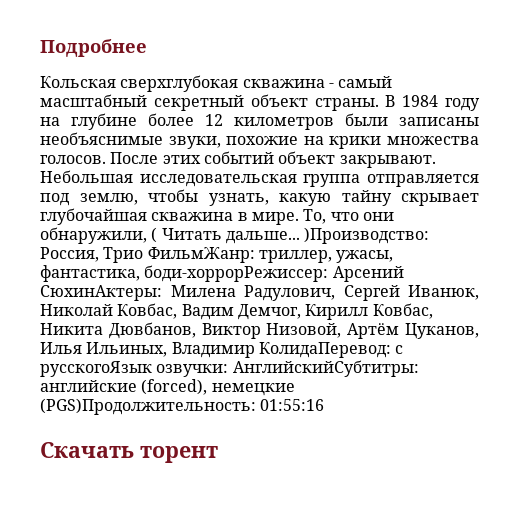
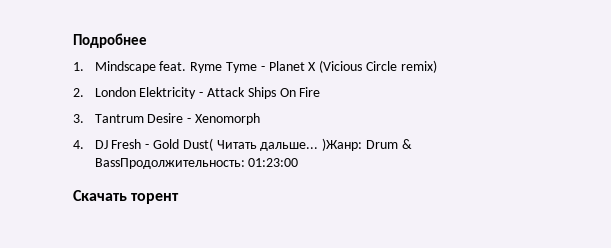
[40,75,393,92] [40,94,480,111] [40,113,479,130] [40,132,480,149] [40,151,436,168] [40,170,480,187] [40,189,479,206] [40,208,394,225] [40,227,430,244] [40,247,394,263] [40,265,404,282] [40,285,479,301] [40,303,433,320] [40,322,480,339] [40,342,404,358] [40,360,419,377] [40,379,295,396] [40,398,325,415] Кольская сверхглубокая скважина - самый масштабный секретный объект страны. В 1984 году на глубине более 12 километров были записаны необъяснимые звуки, похожие на крики множества голосов. После этих событий объект закрывают. Небольшая исследовательская группа отправляется под землю, чтобы узнать, какую тайну скрывает глубочайшая скважина в мире. То, что они обнаружили, ( Читать дальше... )Производство: Россия, Трио ФильмЖанр: триллер, ужасы, фантастика, боди-хоррорРежиссер: Арсений СюхинАктеры: Милена Радулович, Сергей Иванюк, Николай Ковбас, Вадим Демчог, Кирилл Ковбас, Никита Дювбанов, Виктор Низовой, Артём Цуканов, Илья Ильиных, Владимир КолидаПеревод: с русскогоЯзык озвучки: АнглийскийСубтитры: английские (forced), немецкие (PGS)Продолжительность: 01:55:16 -> [73,60,437,73] [73,87,321,99] [73,113,261,125] [73,138,412,151] [94,158,299,169] 1. Mindscape feat. Ryme Tyme - Planet X (Vicious Circle remix) // 2. London Elektricity - Attack Ships On Fire // 3. Tantrum Desire - Xenomorph // 4. DJ Fresh - Gold Dust( Читать дальше... )Жанр: Drum & BassПродолжительность: 01:23:00

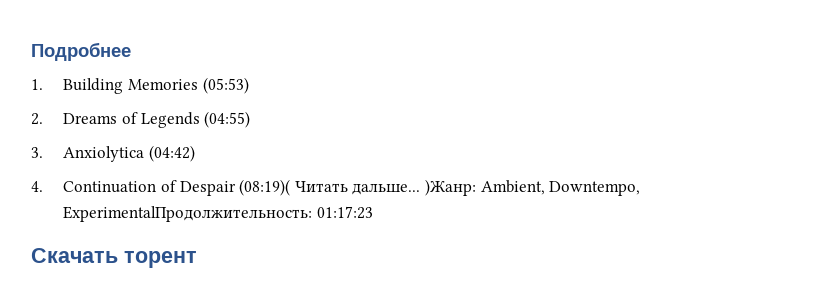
[94,60,437,73] [73,87,321,99] [73,113,261,125] [73,138,412,151] [94,158,299,169] Mindscape feat. Ryme Tyme - Planet X (Vicious Circle remix) // 2. London Elektricity - Attack Ships On Fire // 3. Tantrum Desire - Xenomorph // 4. DJ Fresh - Gold Dust( Читать дальше... )Жанр: Drum & BassПродолжительность: 01:23:00 -> [63,77,249,94] [31,111,251,128] [31,145,196,162] [31,179,641,196] [63,206,374,222] Building Memories (05:53) // 2. Dreams of Legends (04:55) // 3. Anxiolytica (04:42) // 4. Continuation of Despair (08:19)( Читать дальше... )Жанр: Ambient, Downtempo, ExperimentalПродолжительность: 01:17:23

